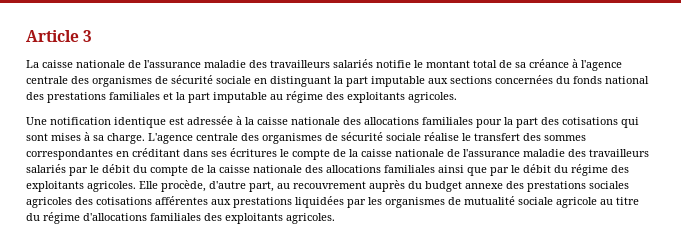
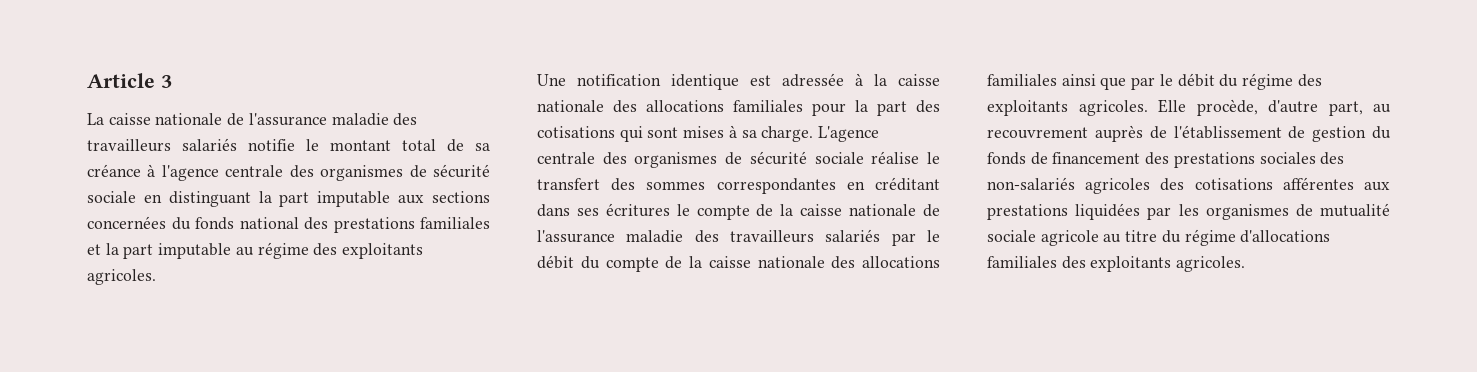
[408,181,503,192] du budget annexe -> [1149,125,1391,142] [987,152,1141,165] de l'établissement de gestion du fonds de financement
(629, 185) none -> [1320,152,1345,165] [987,177,1075,190] des non-salariés

